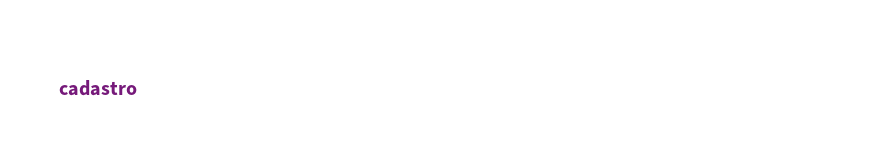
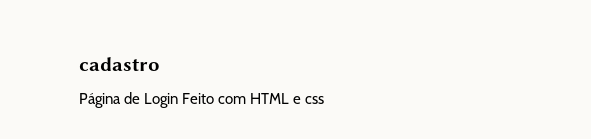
(137, 88) none -> [79,92,325,108] // Página de Login Feito com HTML e css

